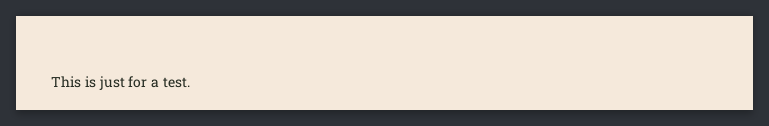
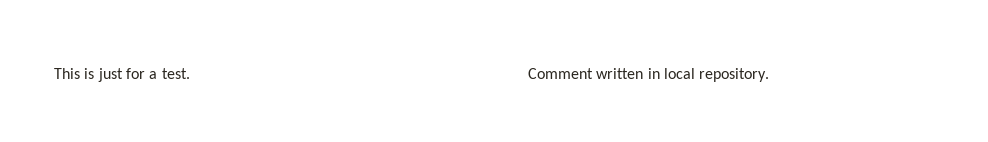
(190, 82) none -> [528,68,770,82] // Comment written in local repository.

